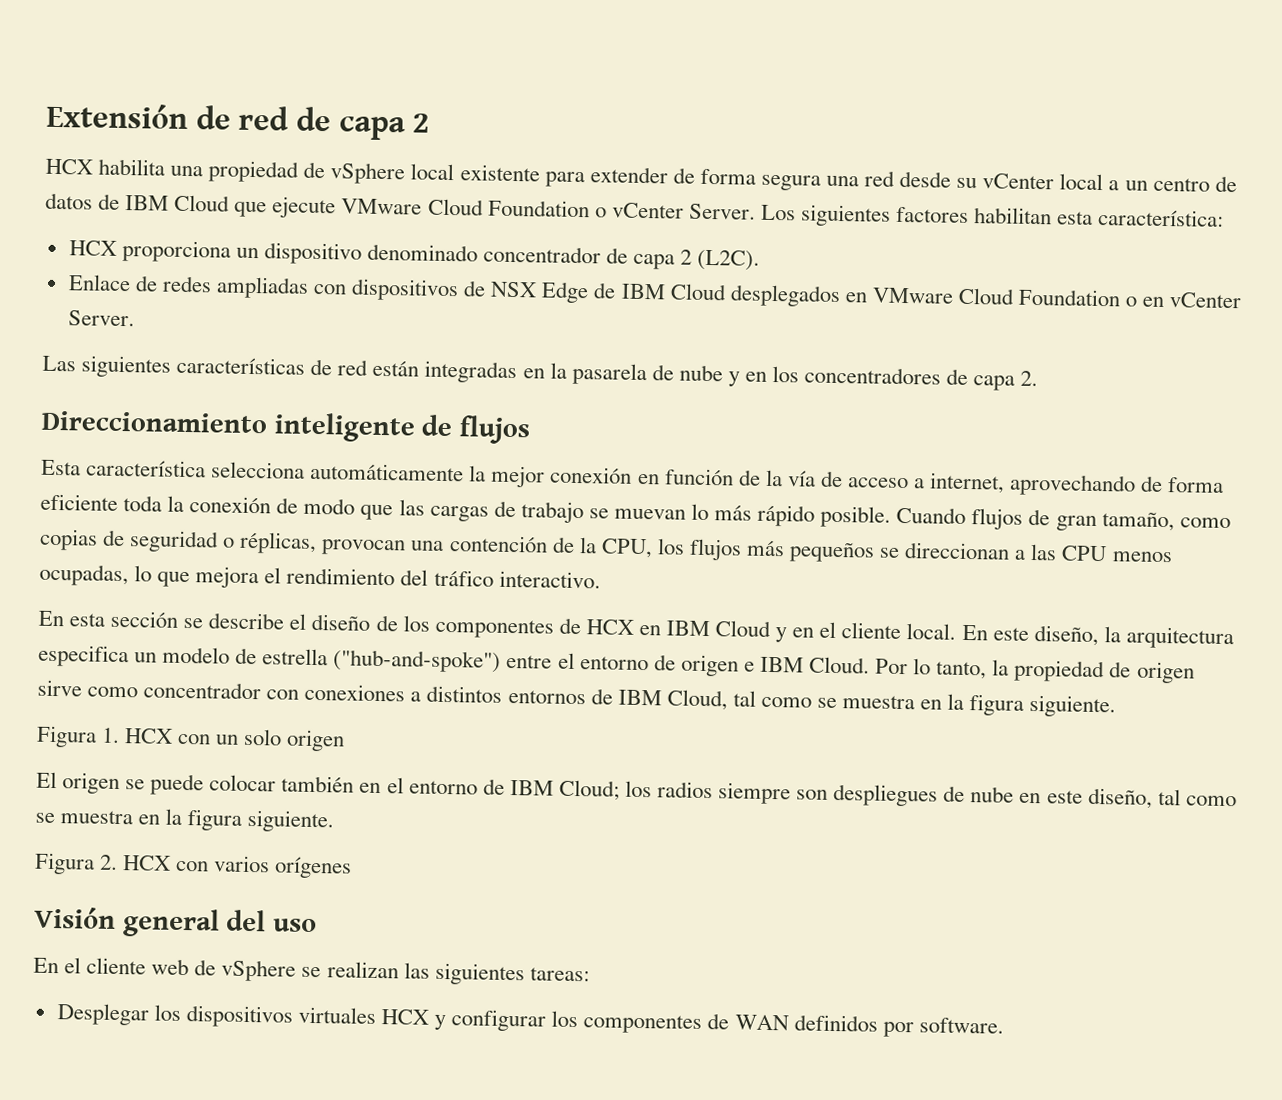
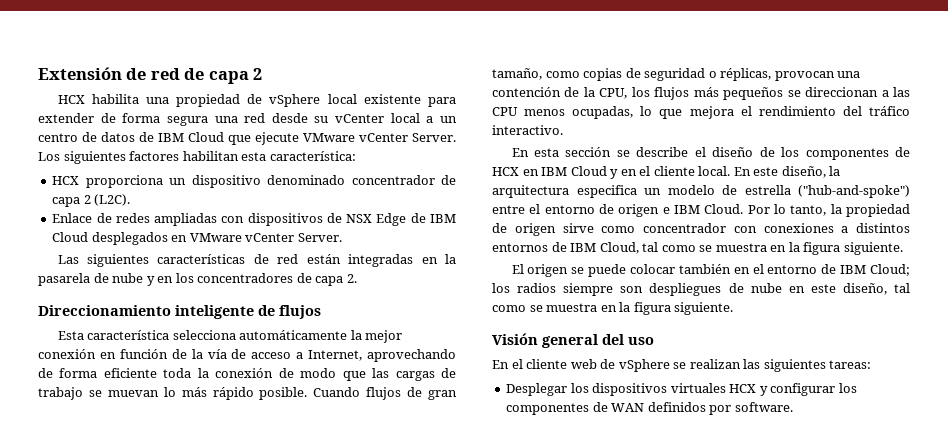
[427,198,607,218] Cloud Foundation o -> (355, 137) none
[957,287,1165,308] Cloud Foundation o en -> (242, 237) none
[929,472,1006,494] internet, -> [308,350,363,361] Internet,
[36,725,346,752] // Figura 1. HCX con un solo origen -> (903, 248) none
[34,852,353,879] // Figura 2. HCX con varios orígenes -> (734, 308) none

